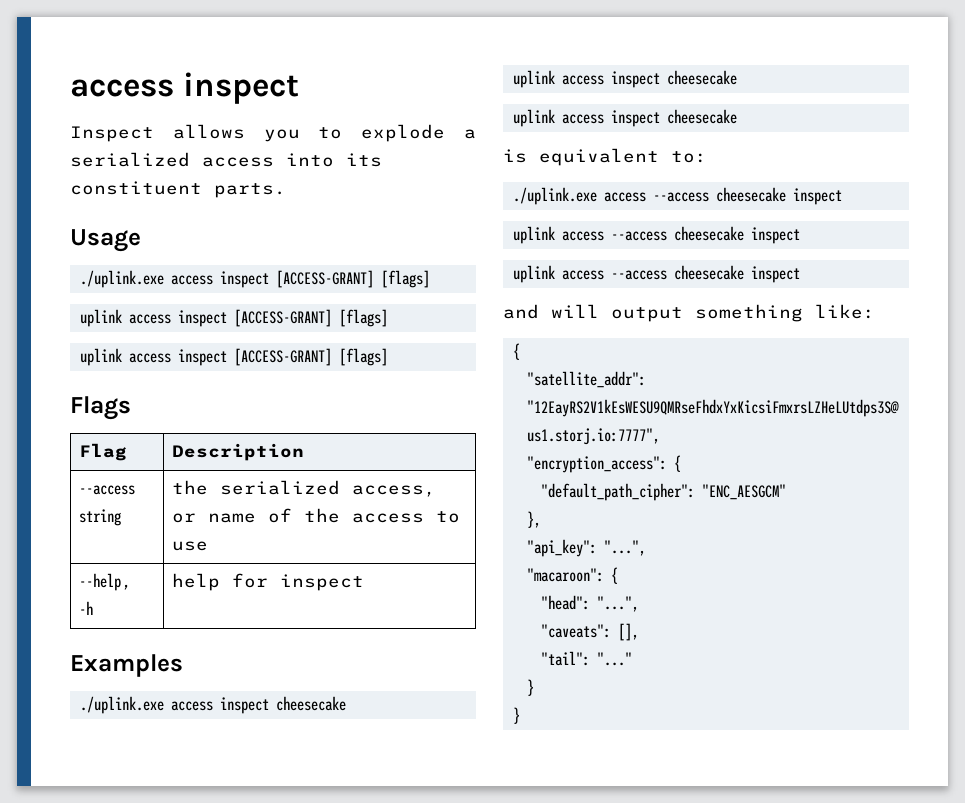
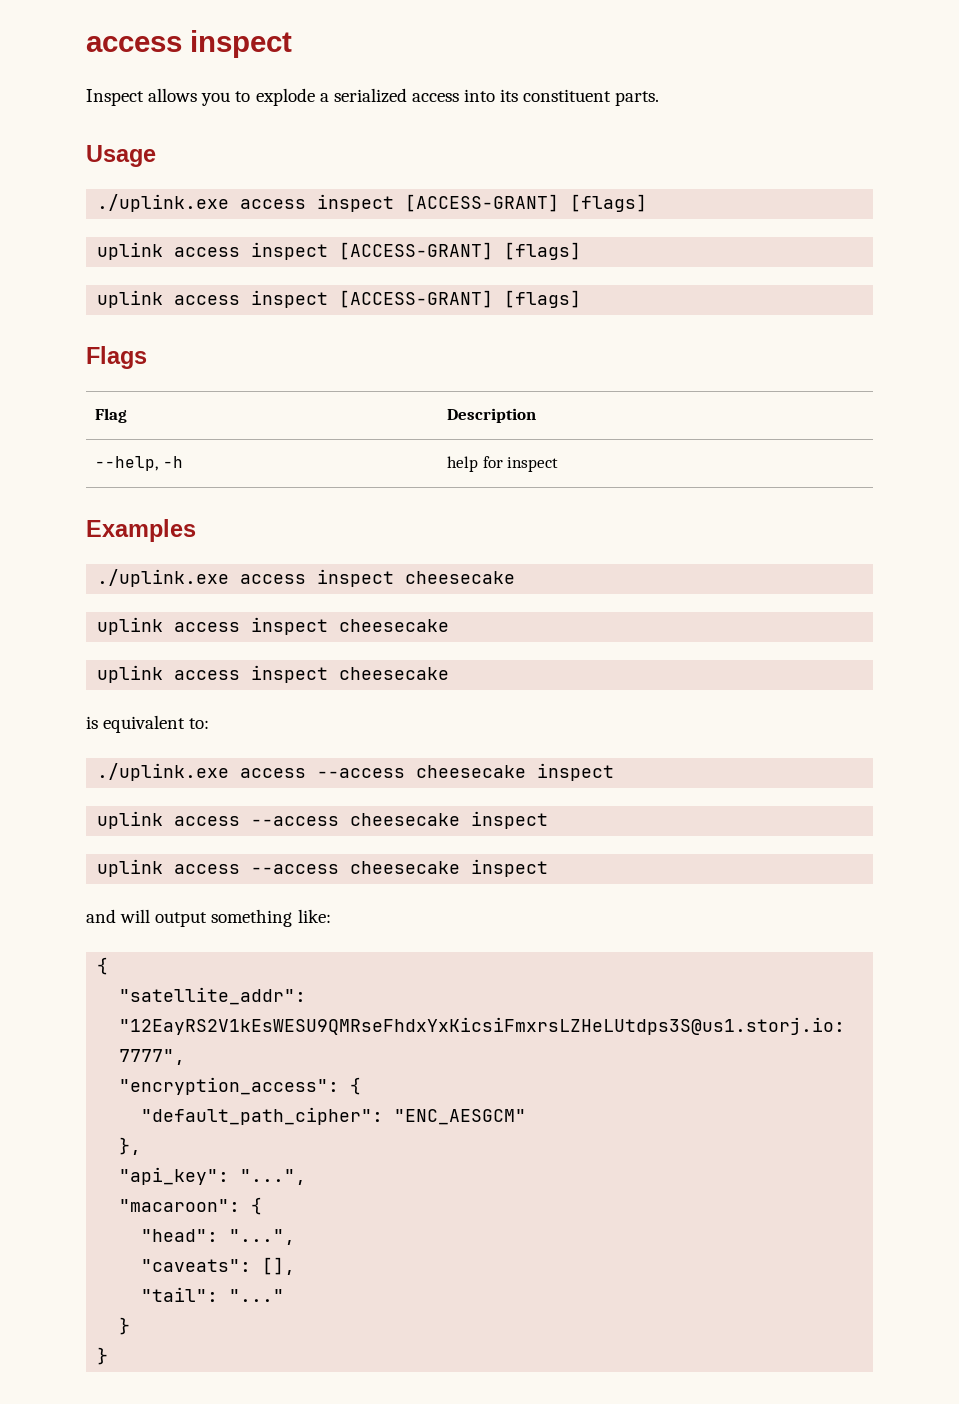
[78,485,135,495] [78,509,121,526] [171,480,436,497] [171,508,460,523] [171,541,208,551] // --access string | the serialized access, or name of the access to use -> (536, 415) none

